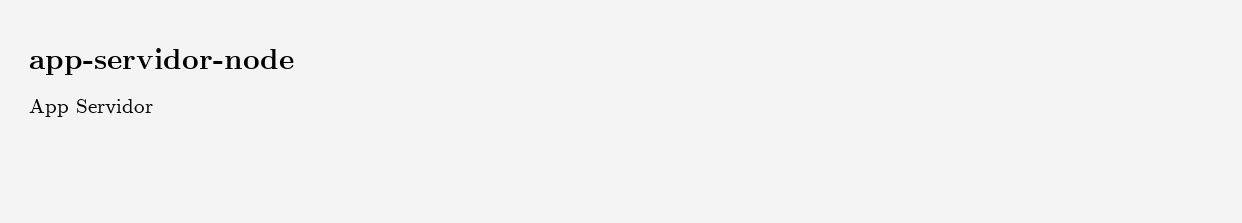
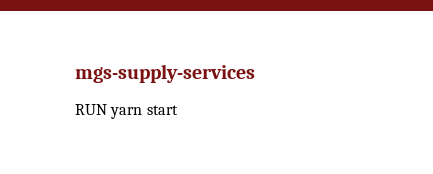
[29,48,294,75] [29,99,153,117] app-servidor-node // App Servidor -> [75,64,255,83] [75,104,178,119] mgs-supply-services // RUN yarn start

